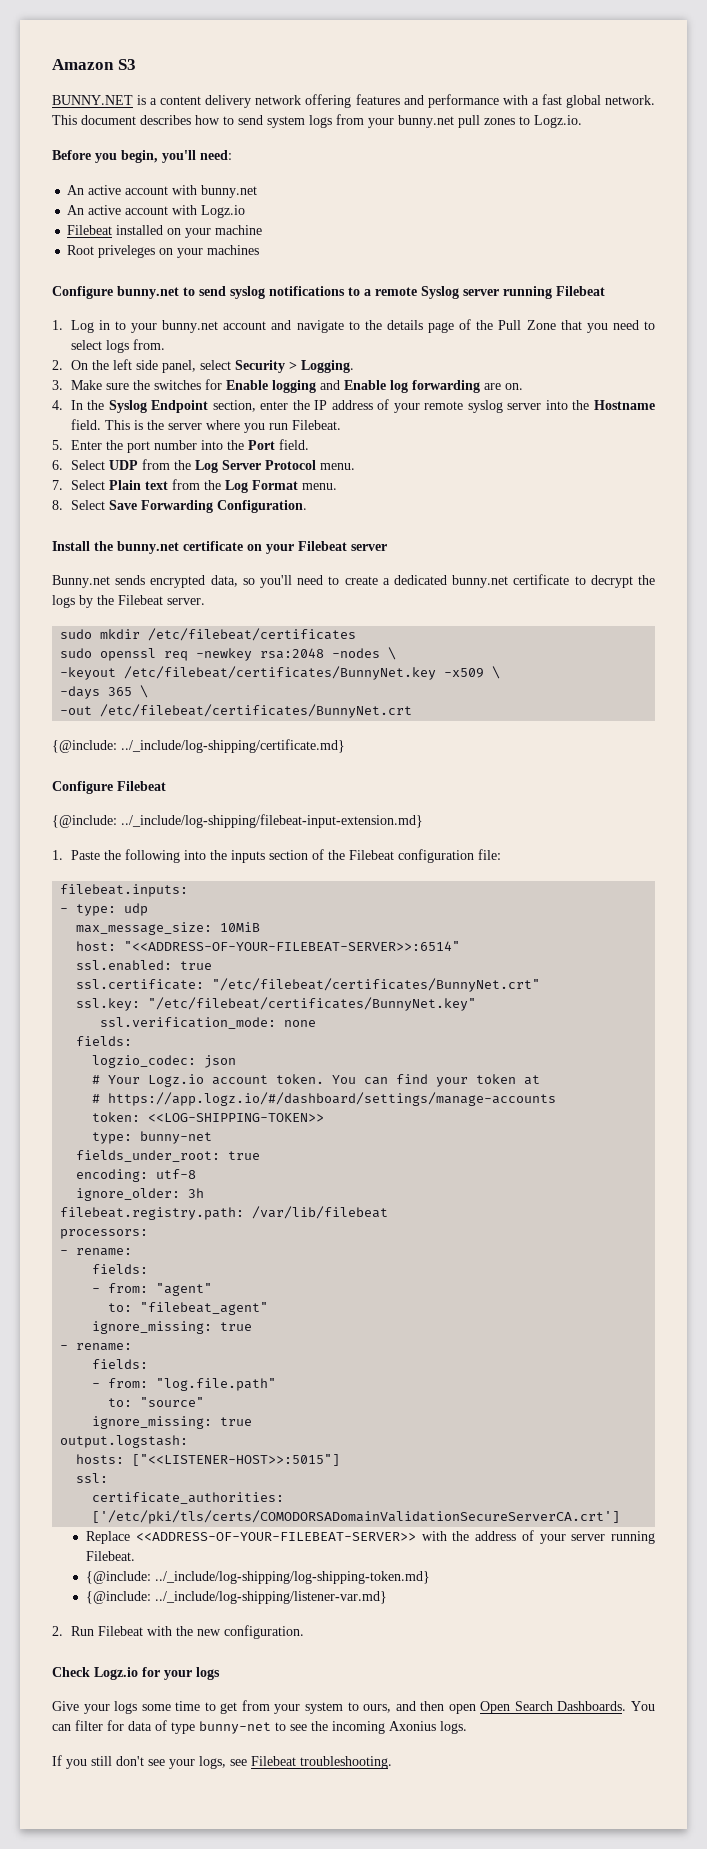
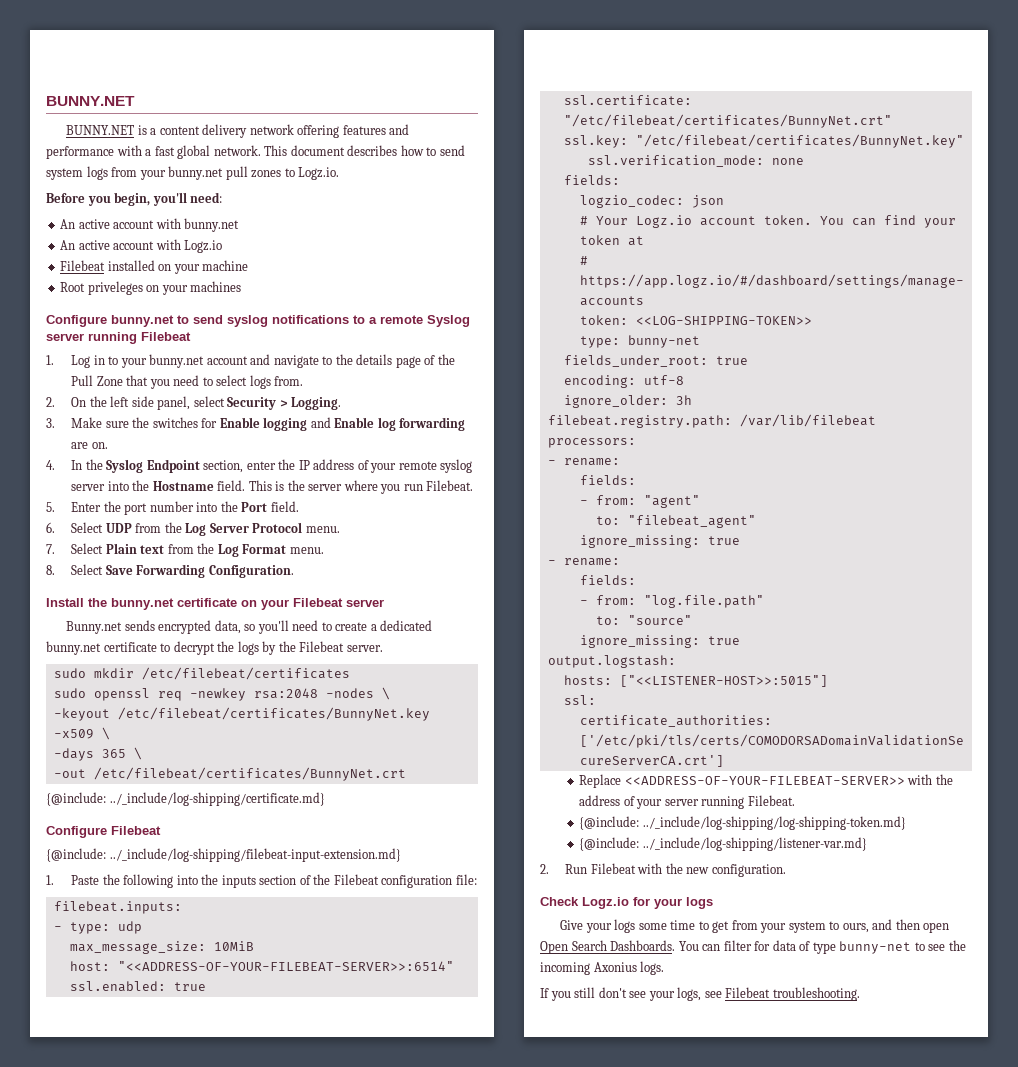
[52,59,136,70] Amazon S3 -> [46,96,135,106] BUNNY.NET

